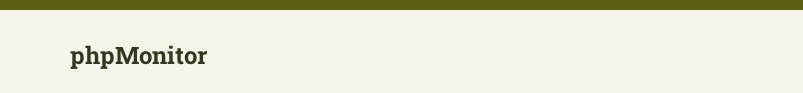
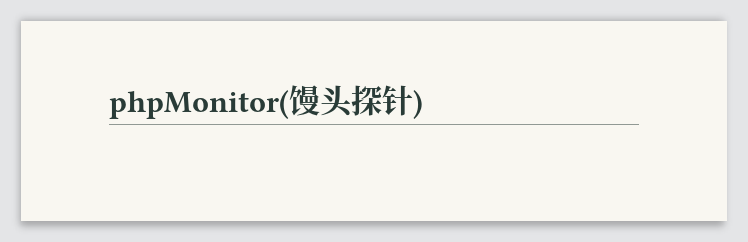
[70,45,208,69] phpMonitor -> [109,85,423,119] phpMonitor(馒头探针)

